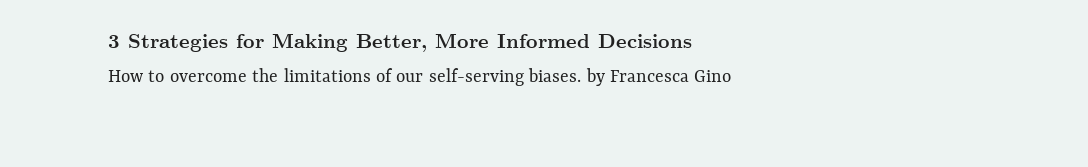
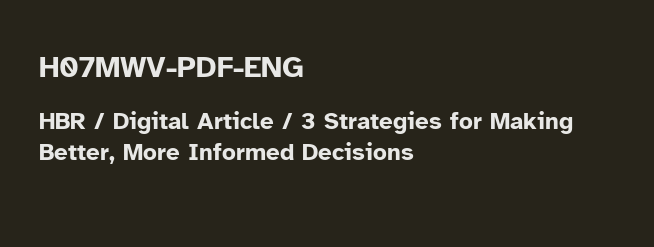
(108, 41) none -> [39,57,304,77] [39,111,293,134] H07MWV-PDF-ENG // HBR / Digital Article /
[108,68,732,86] // How to overcome the limitations of our self-serving biases. by Francesca Gino -> (414, 151) none

